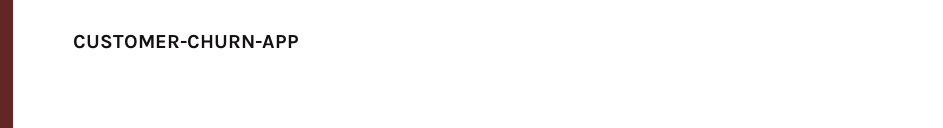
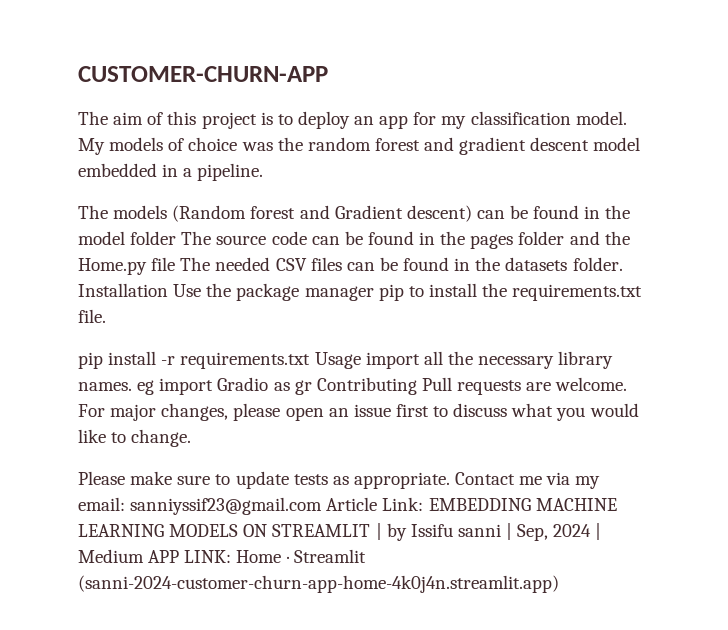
(299, 41) none -> [78,111,627,129] [78,137,641,155] [78,163,264,181] [78,205,631,222] [78,231,630,249] [78,257,623,275] [78,283,643,301] [78,309,106,323] [78,351,614,369] [78,377,628,395] [78,403,639,421] [78,429,192,447] [78,471,601,489] [78,497,617,515] [78,523,602,541] [78,549,366,563] [78,575,559,593] // The aim of this project is to deploy an app for my classification model. My models of choice was the random forest and gradient descent model embedded in a pipeline. // The models (Random forest and Gradient descent) can be found in the model folder The source code can be found in the pages folder and the Home.py file The needed CSV files can be found in the datasets folder. Installation Use the package manager pip to install the requirements.txt file. // pip install -r requirements.txt Usage import all the necessary library names. eg import Gradio as gr Contributing Pull requests are welcome. For major changes, please open an issue first to discuss what you would like to change. // Please make sure to update tests as appropriate. Contact me via my email: sanniyssif23@gmail.com Article Link: EMBEDDING MACHINE LEARNING MODELS ON STREAMLIT | by Issifu sanni | Sep, 2024 | Medium APP LINK: Home · Streamlit (sanni-2024-customer-churn-app-home-4k0j4n.streamlit.app)

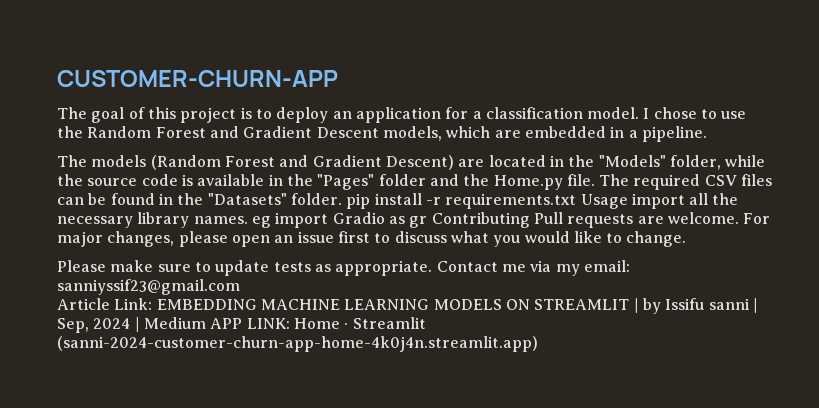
[113,112,144,125] aim -> [91,107,125,123] goal
[379,111,627,129] [78,137,641,155] app for my classification model. My models of choice was the random forest and gradient descent model -> [355,107,747,123] [57,126,521,141] application for a classification model. I chose to use the Random Forest and Gradient Descent models, which are
[250,205,631,222] [78,231,514,249] forest and Gradient descent) can be found in the model folder The source code can be found in the pages -> [224,155,766,170] [57,174,375,190] Forest and Gradient Descent) are located in the "Models" folder, while the source code is available in the "Pages"
[151,257,271,271] file The needed -> [566,174,701,190] file. The required
[505,257,623,271] [78,283,643,301] [78,309,106,323] datasets folder. Installation Use the package manager pip to install the requirements.txt file. // -> [207,193,342,205] "Datasets" folder.
(323, 506) none -> (240, 287) //

